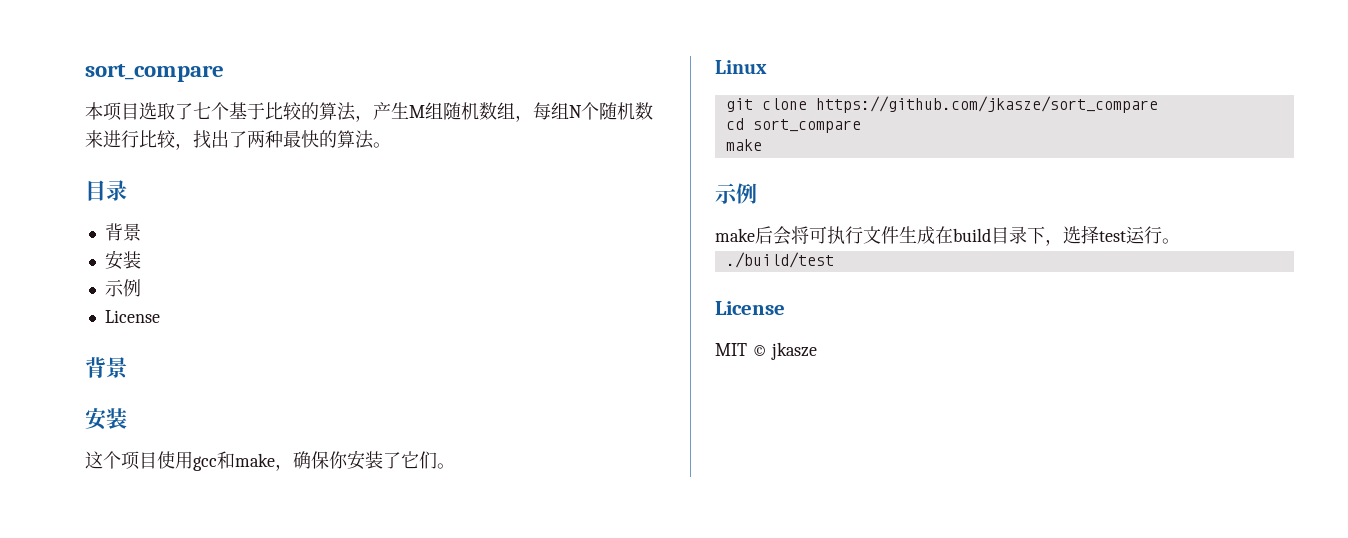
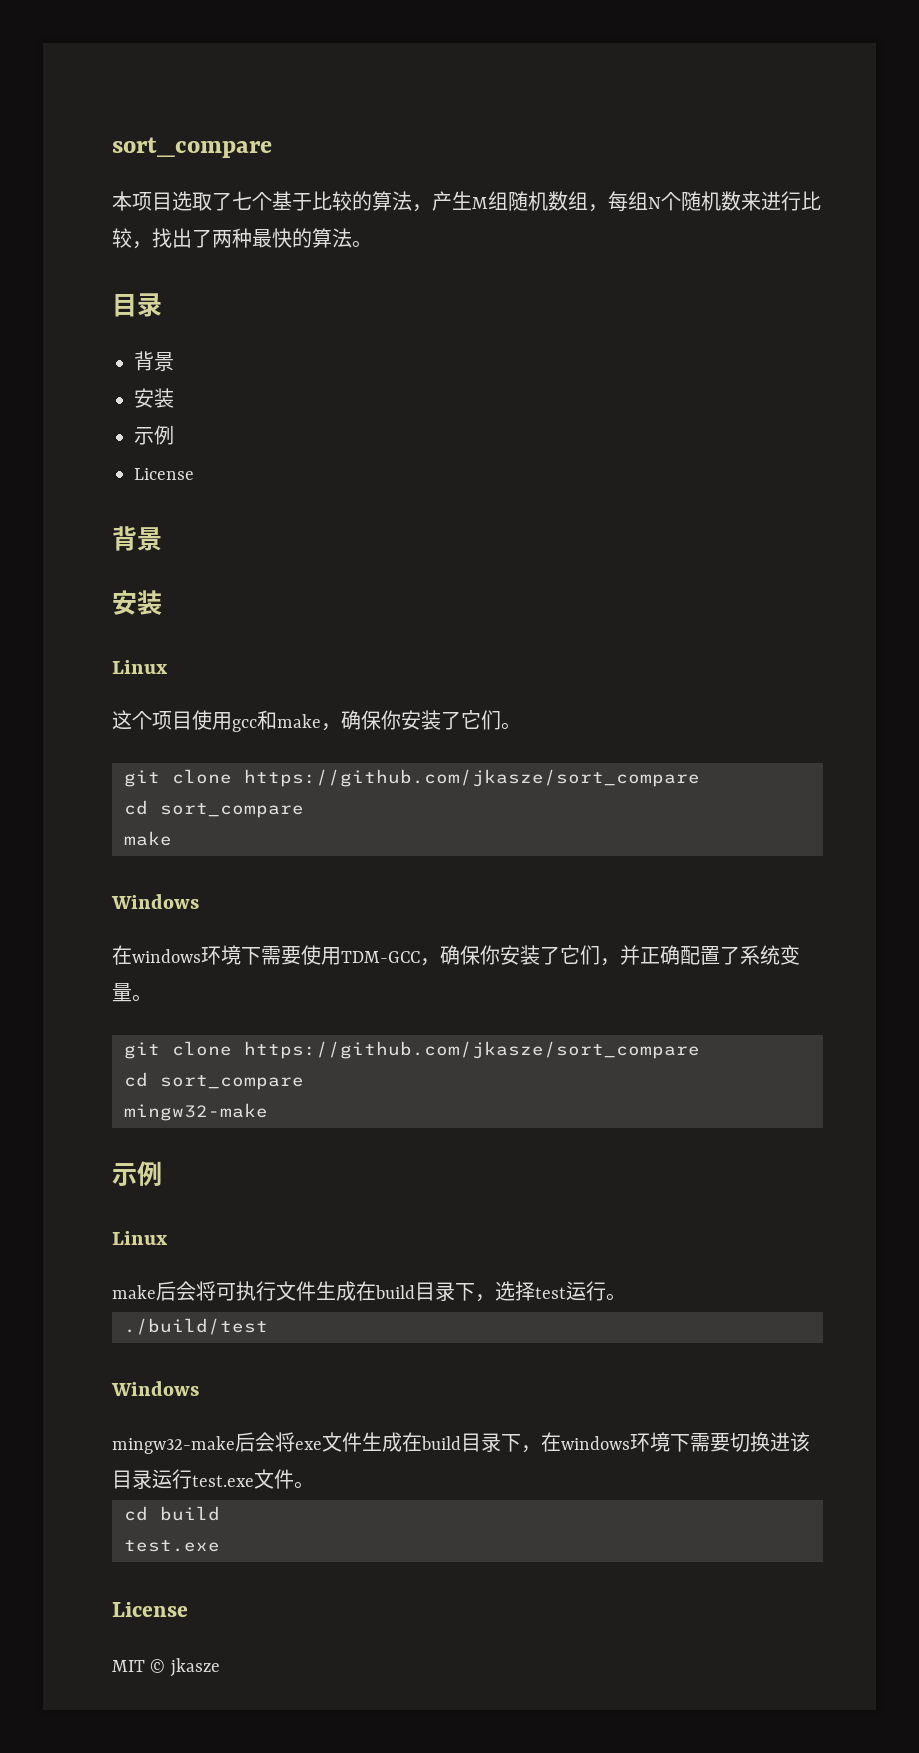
(127, 418) none -> [112,660,168,674] // Linux
[715,60,767,74] // Linux -> (521, 726) none
[715,183,757,204] // 示例 -> [111,894,199,909] [112,945,800,966] [112,983,152,1002] [124,1041,700,1059] [124,1072,304,1090] [124,1103,268,1121] [112,1161,162,1186] [112,1231,168,1245] // Windows // 在windows环境下需要使用TDM-GCC，确保你安装了它们，并正确配置了系统变量。 // git clone https://github.com/jkasze/sort_compare // cd sort_compare // mingw32-make // 示例 // Linux
(834, 260) none -> [111,1381,199,1396] [112,1432,810,1454] [112,1469,314,1489] [124,1506,220,1521] [124,1540,220,1552] // Windows // mingw32-make后会将exe文件生成在build目录下，在windows环境下需要切换进该目录运行test.exe文件。 // cd build // test.exe

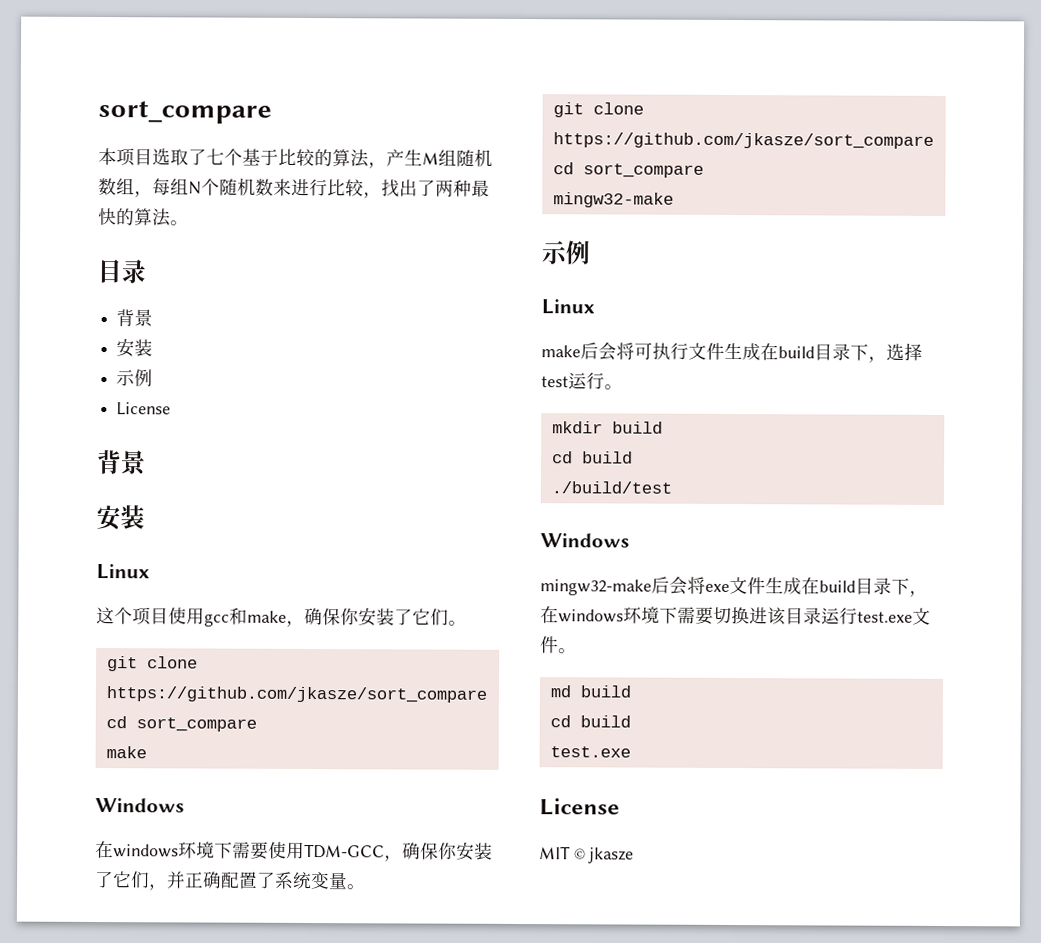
(626, 1297) none -> [551,421,663,434] [551,451,633,464] // mkdir build // cd build
(314, 1485) none -> [549,685,631,698] // md build

